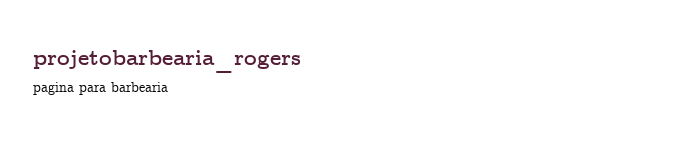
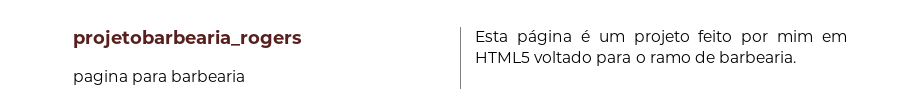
(168, 87) none -> [475,30,847,45] [475,51,797,66] // Esta página é um projeto feito por mim em HTML5 voltado para o ramo de barbearia.

